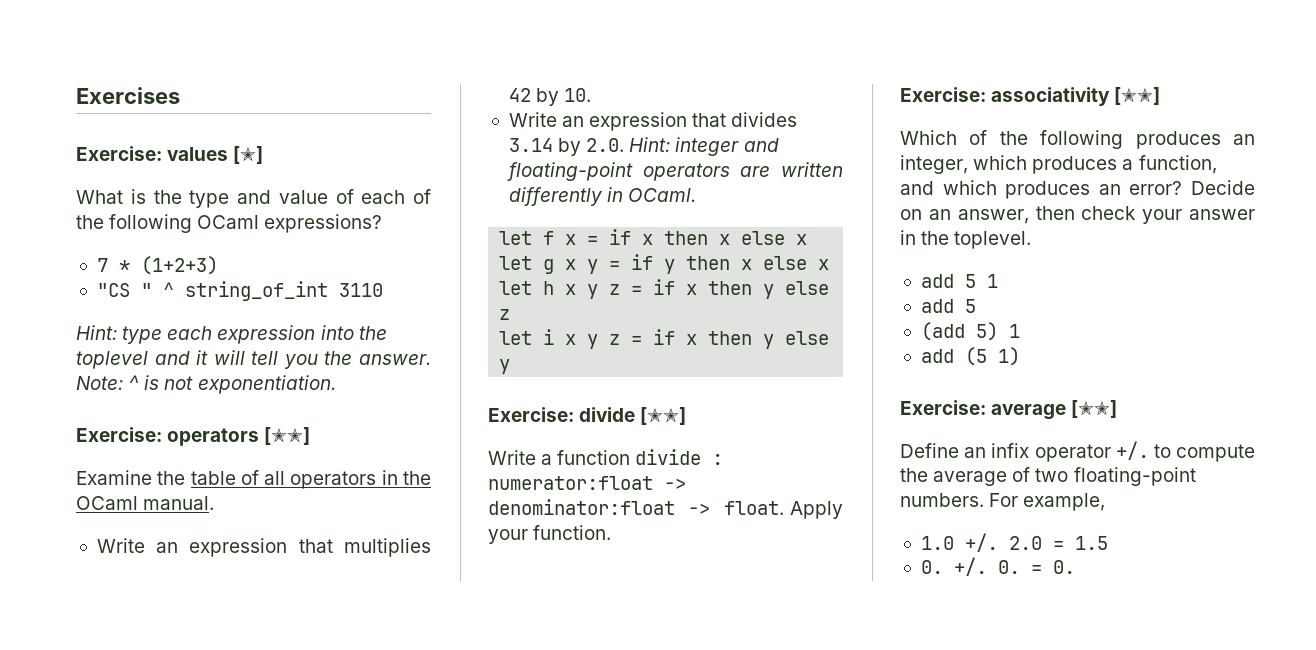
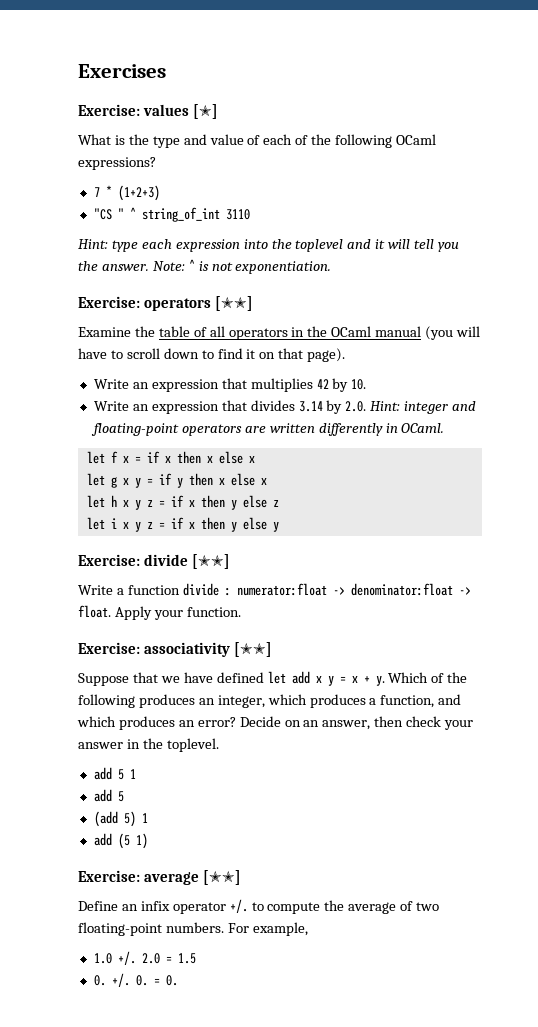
[143,496,215,510] manual. -> [375,326,481,340] [78,348,346,362] manual (you will have to scroll down to find it on that page).
(1161, 96) none -> [78,671,385,686] Suppose that we have defined let add x y = x + y.

